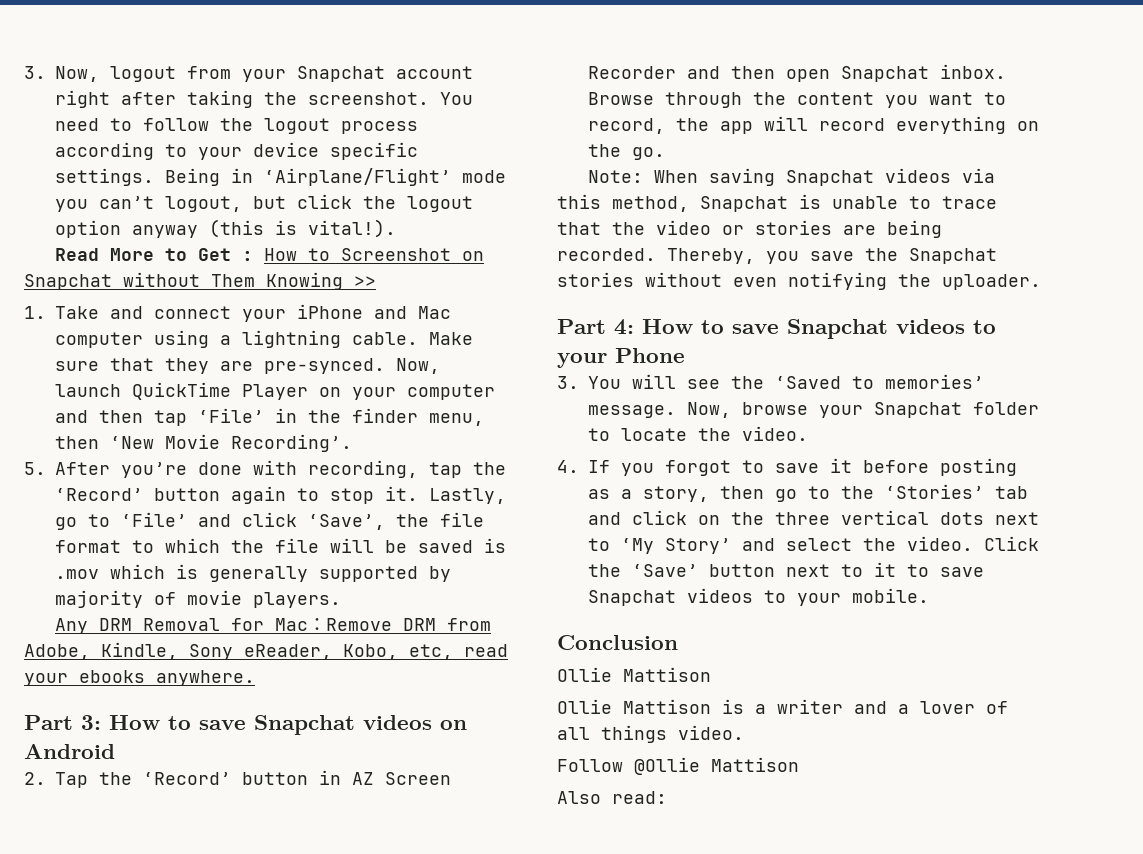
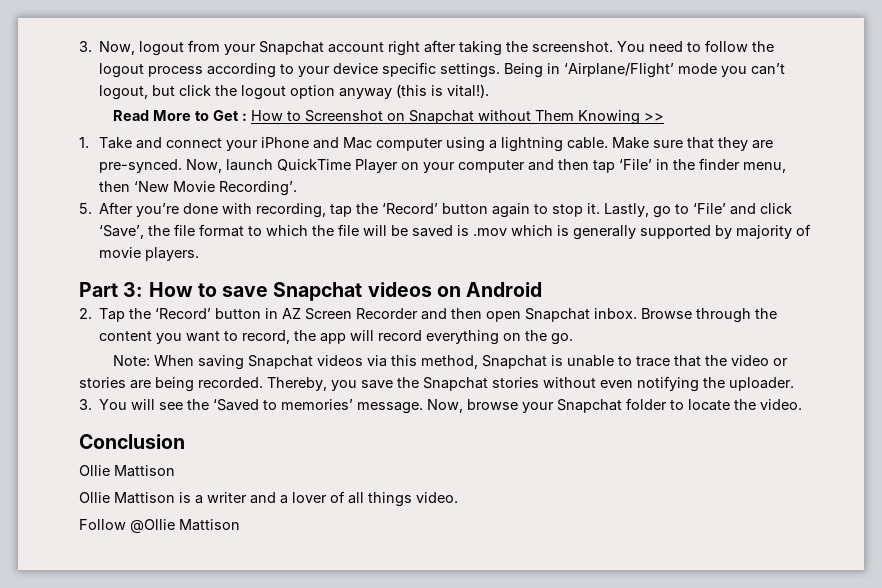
[54,618,491,634] [24,642,508,660] [24,670,255,686] // Any DRM Removal for Mac：Remove DRM from Adobe, Kindle, Sony eReader, Kobo, etc, read your ebooks anywhere. -> (200, 254) none
[557,319,996,339] [557,348,685,368] // Part 4: How to save Snapchat videos to your Phone -> (794, 384) none
[557,458,1017,476] [588,484,1028,502] [588,510,1039,525] [588,536,1039,554] [588,562,984,577] [588,588,929,606] // 4. If you forgot to save it before posting as a story, then go to the ‘Stories’ tab and click on the three vertical dots next to ‘My Story’ and select the video. Click the ‘Save’ button next to it to save Snapchat videos to your mobile. -> (803, 404) none
[557,791,667,804] // Also read: -> (240, 525) none

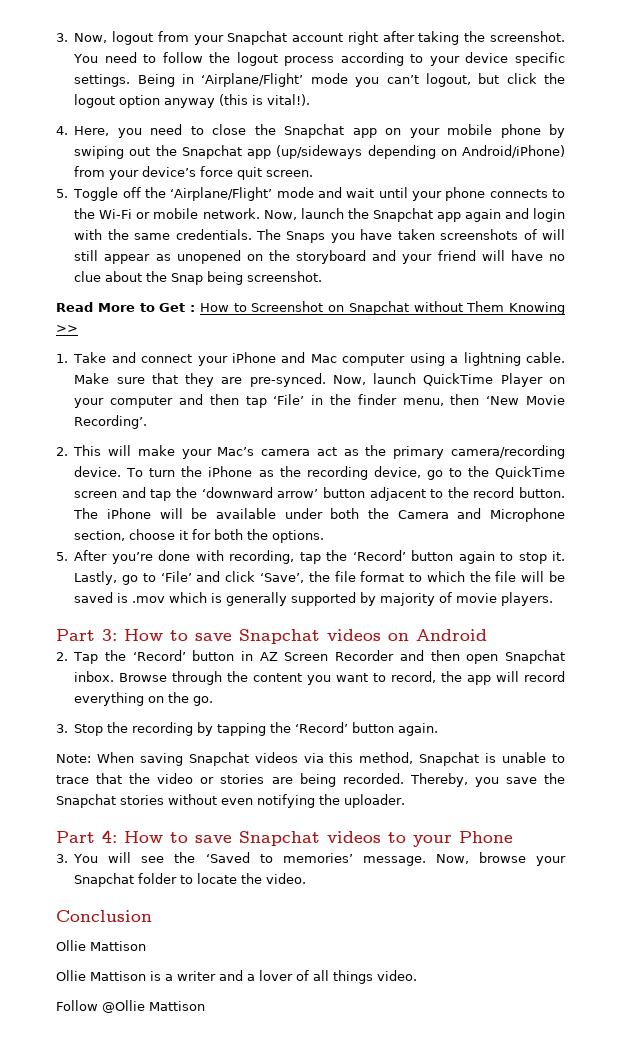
(490, 91) none -> [56,124,566,138] [74,145,565,159] [74,166,314,180] [56,187,565,201] [74,208,565,222] [74,229,565,243] [74,250,565,264] [74,271,323,285] // 4. Here, you need to close the Snapchat app on your mobile phone by swiping out the Snapchat app (up/sideways depending on Android/iPhone) from your device’s force quit screen. // 5. Toggle off the ‘Airplane/Flight’ mode and wait until your phone connects to the Wi-Fi or mobile network. Now, launch the Snapchat app again and login with the same credentials. The Snaps you have taken screenshots of will still appear as unopened on the storyboard and your friend will have no clue about the Snap being screenshot.
(298, 188) none -> [56,445,565,459] [74,466,565,480] [74,487,565,501] [73,508,565,522] [74,529,325,543] // 2. This will make your Mac’s camera act as the primary camera/recording device. To turn the iPhone as the recording device, go to the QuickTime screen and tap the ‘downward arrow’ button adjacent to the record button. The iPhone will be available under both the Camera and Microphone section, choose it for both the options.
(574, 339) none -> [56,722,439,736] // 3. Stop the recording by tapping the ‘Record’ button again.
(794, 384) none -> [56,830,513,847] // Part 4: How to save Snapchat videos to your Phone

